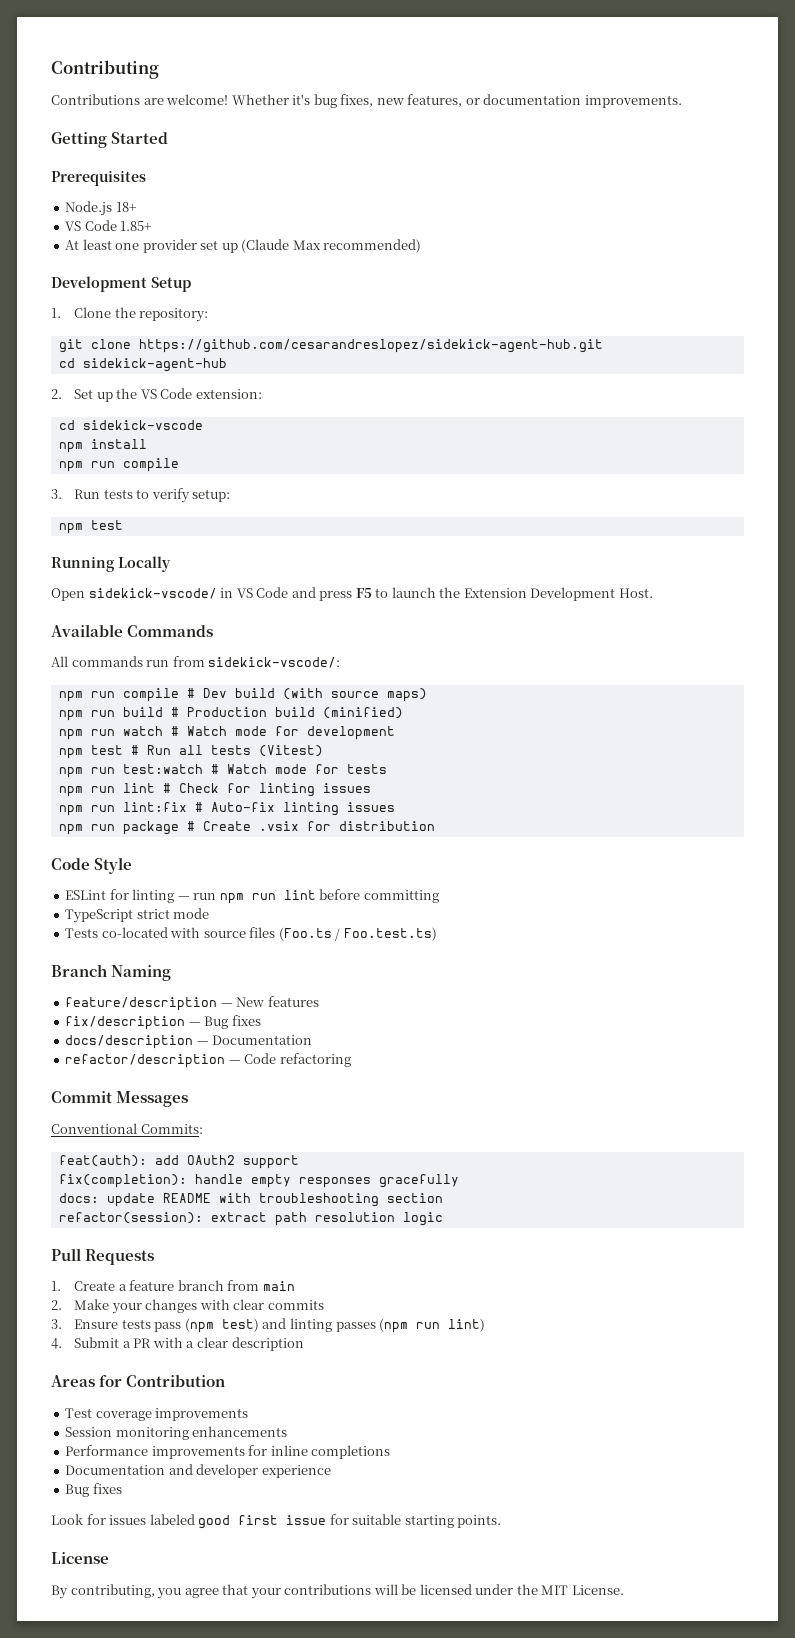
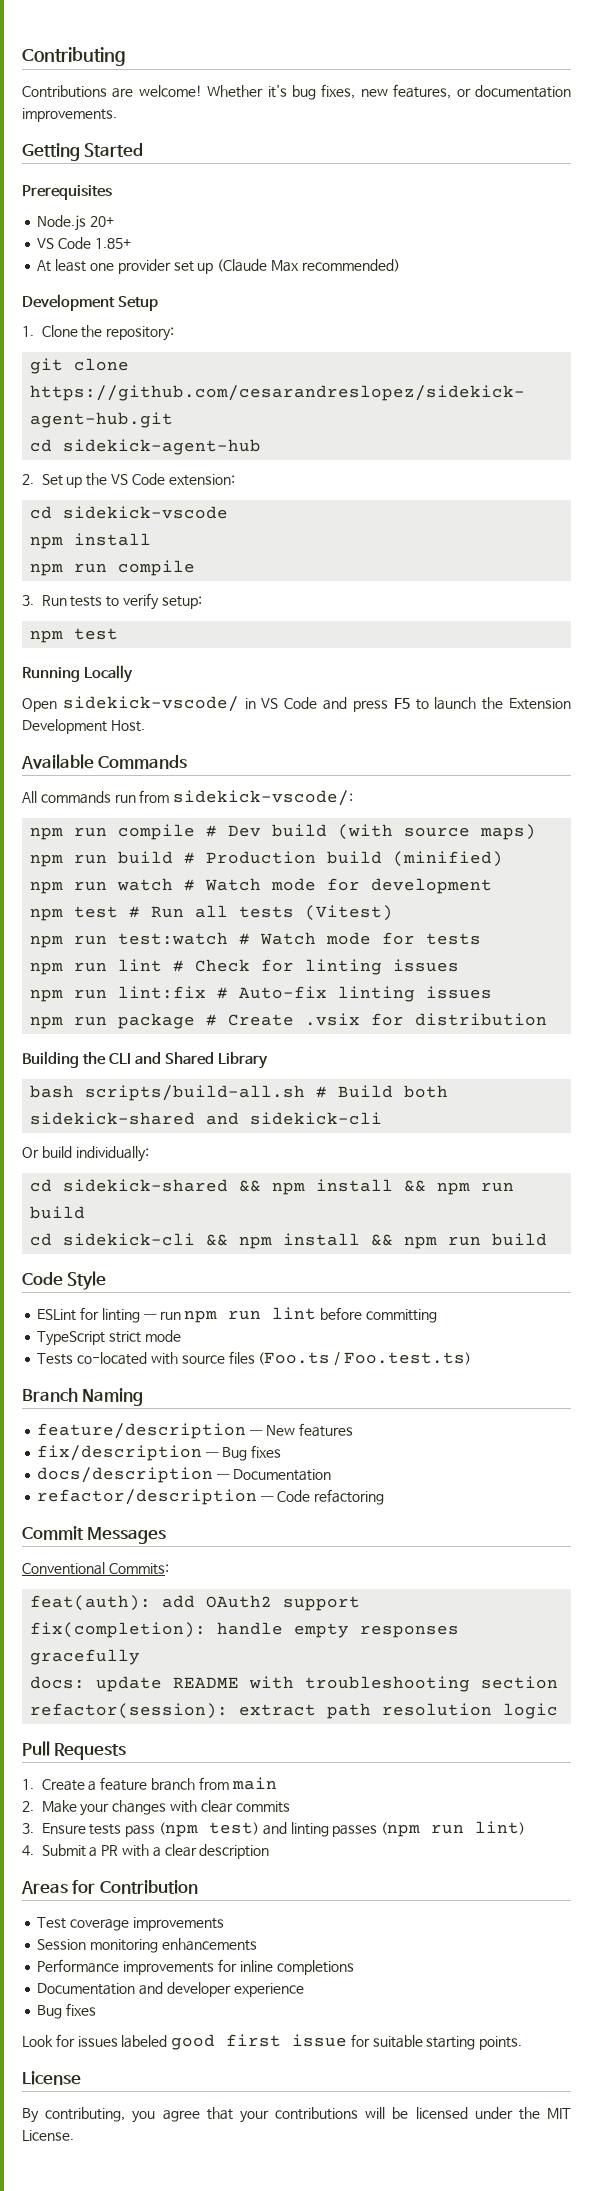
[115,202,137,212] 18+ -> [90,216,115,227] 20+
(435, 826) none -> [22,1051,269,1069] [30,1085,449,1101] [30,1112,383,1125] [22,1146,149,1162] [30,1179,515,1195] [30,1206,86,1219] [30,1233,548,1249] // Building the CLI and Shared Library // bash scripts/build-all.sh # Build both sidekick-shared and sidekick-cli // Or build individually: // cd sidekick-shared && npm install && npm run build // cd sidekick-cli && npm install && npm run build

